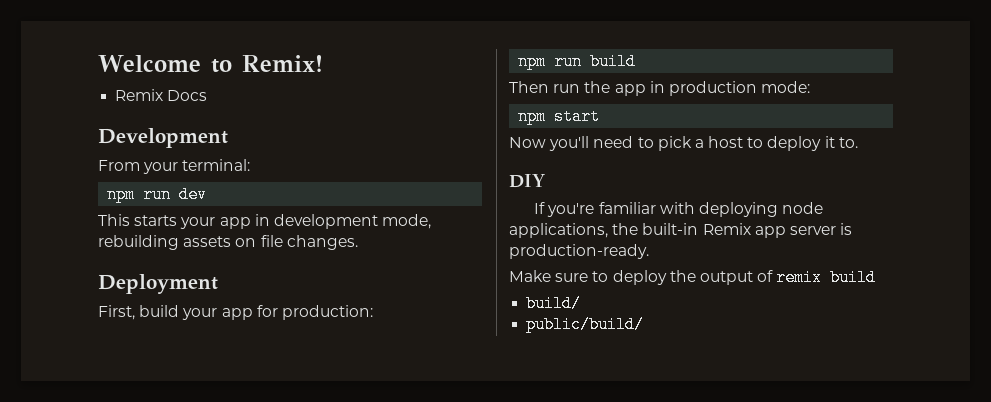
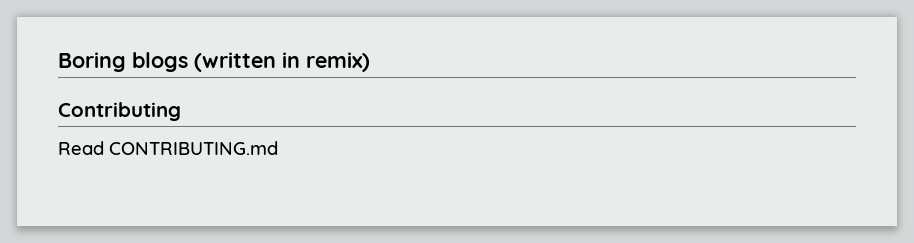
[98,55,323,73] [115,89,208,101] [98,128,228,148] [98,159,251,174] [107,186,208,203] [98,214,432,229] [98,235,358,250] [98,274,218,294] [98,305,373,320] [518,53,637,70] [509,81,811,96] [518,108,601,125] [509,136,858,151] [509,174,545,188] [534,202,824,217] [509,223,853,238] [509,244,649,259] [509,269,877,286] [526,295,582,312] [526,316,645,333] Welcome to Remix! // Remix Docs // Development // From your terminal: // npm run dev // This starts your app in development mode, rebuilding assets on file changes. // Deployment // First, build your app for production: // npm run build // Then run the app in production mode: // npm start // Now you'll need to pick a host to deploy it to. // DIY // If you're familiar with deploying node applications, the built-in Remix app server is production-ready. // Make sure to deploy the output of remix build // build/ // public/build/ -> [58,52,370,72] [58,102,181,121] [58,141,278,155] Boring blogs (written in remix) // Contributing // Read CONTRIBUTING.md

